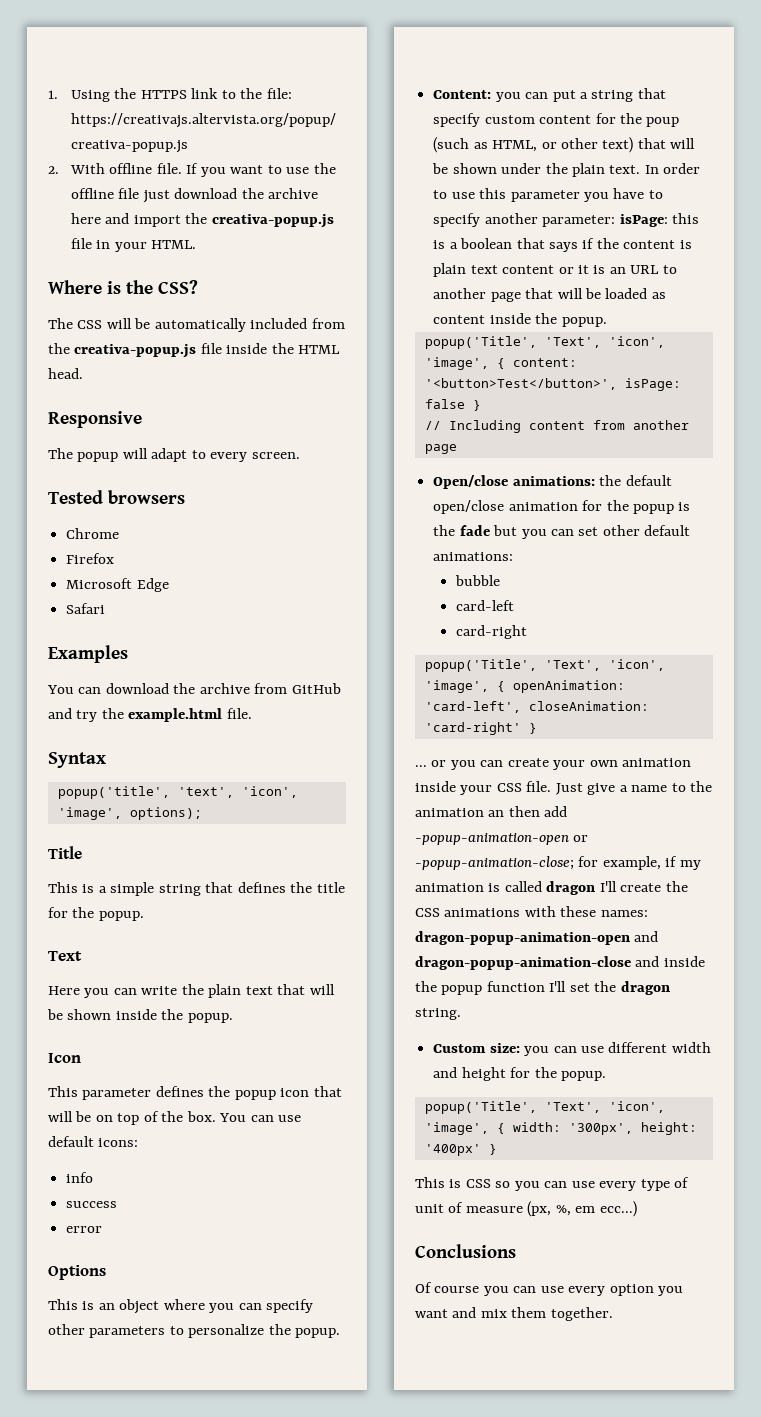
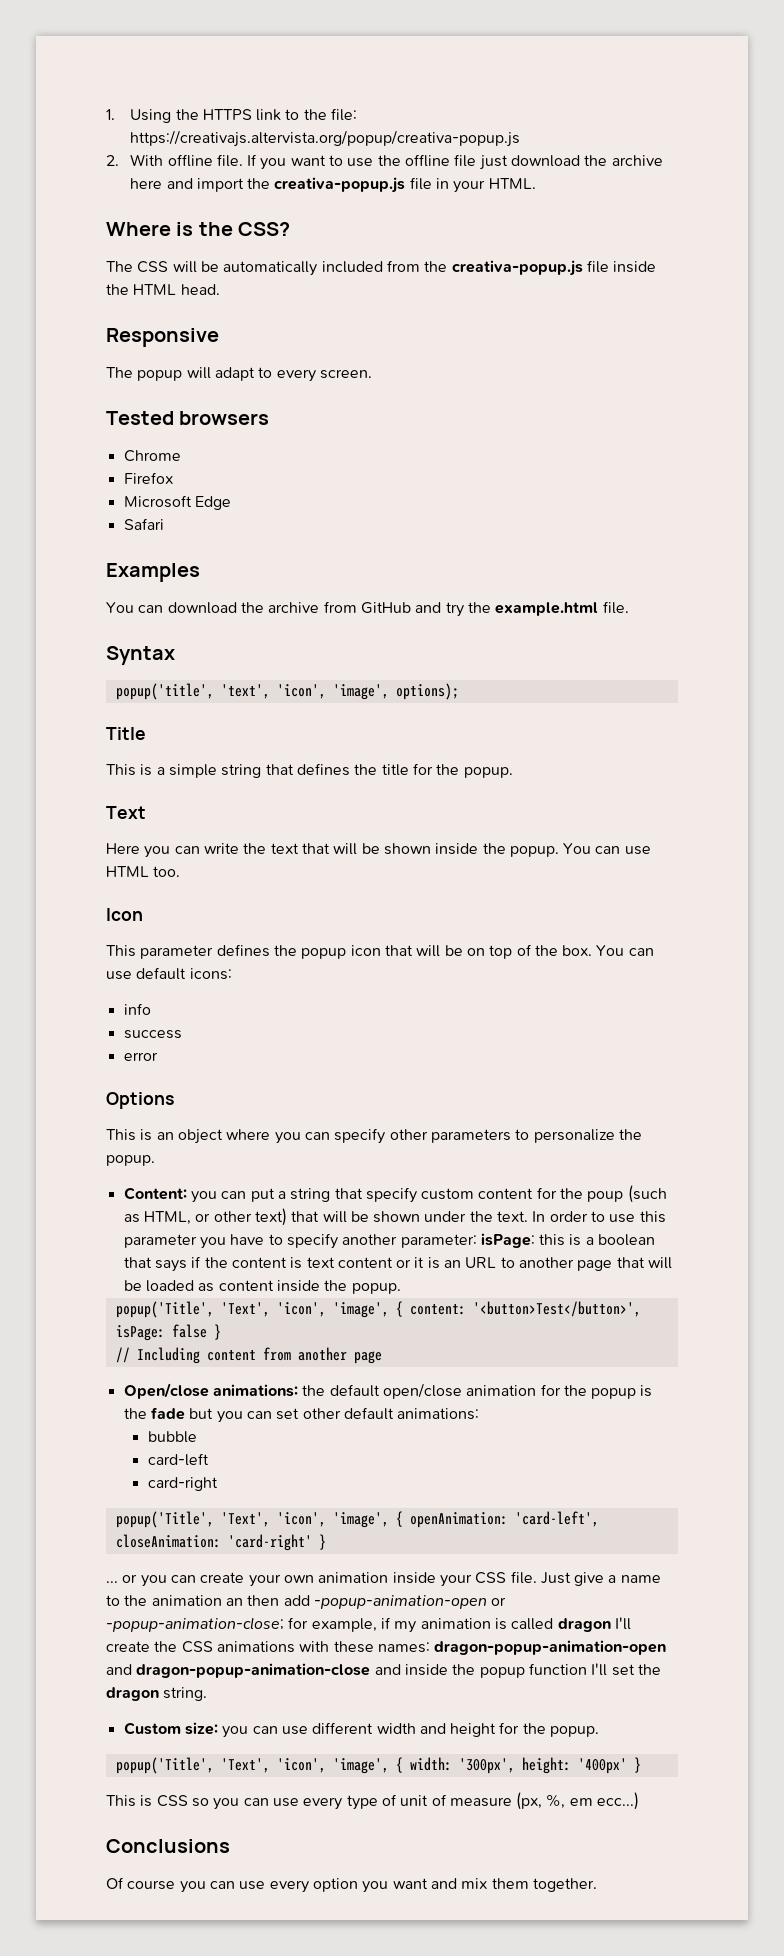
[208,984,242,998] plain -> (267, 848) none
(233, 1018) none -> [563,843,651,855] [106,866,181,877] You can use HTML too.
[571,163,605,177] plain -> (493, 1216) none
[433,263,467,277] plain -> (303, 1263) none

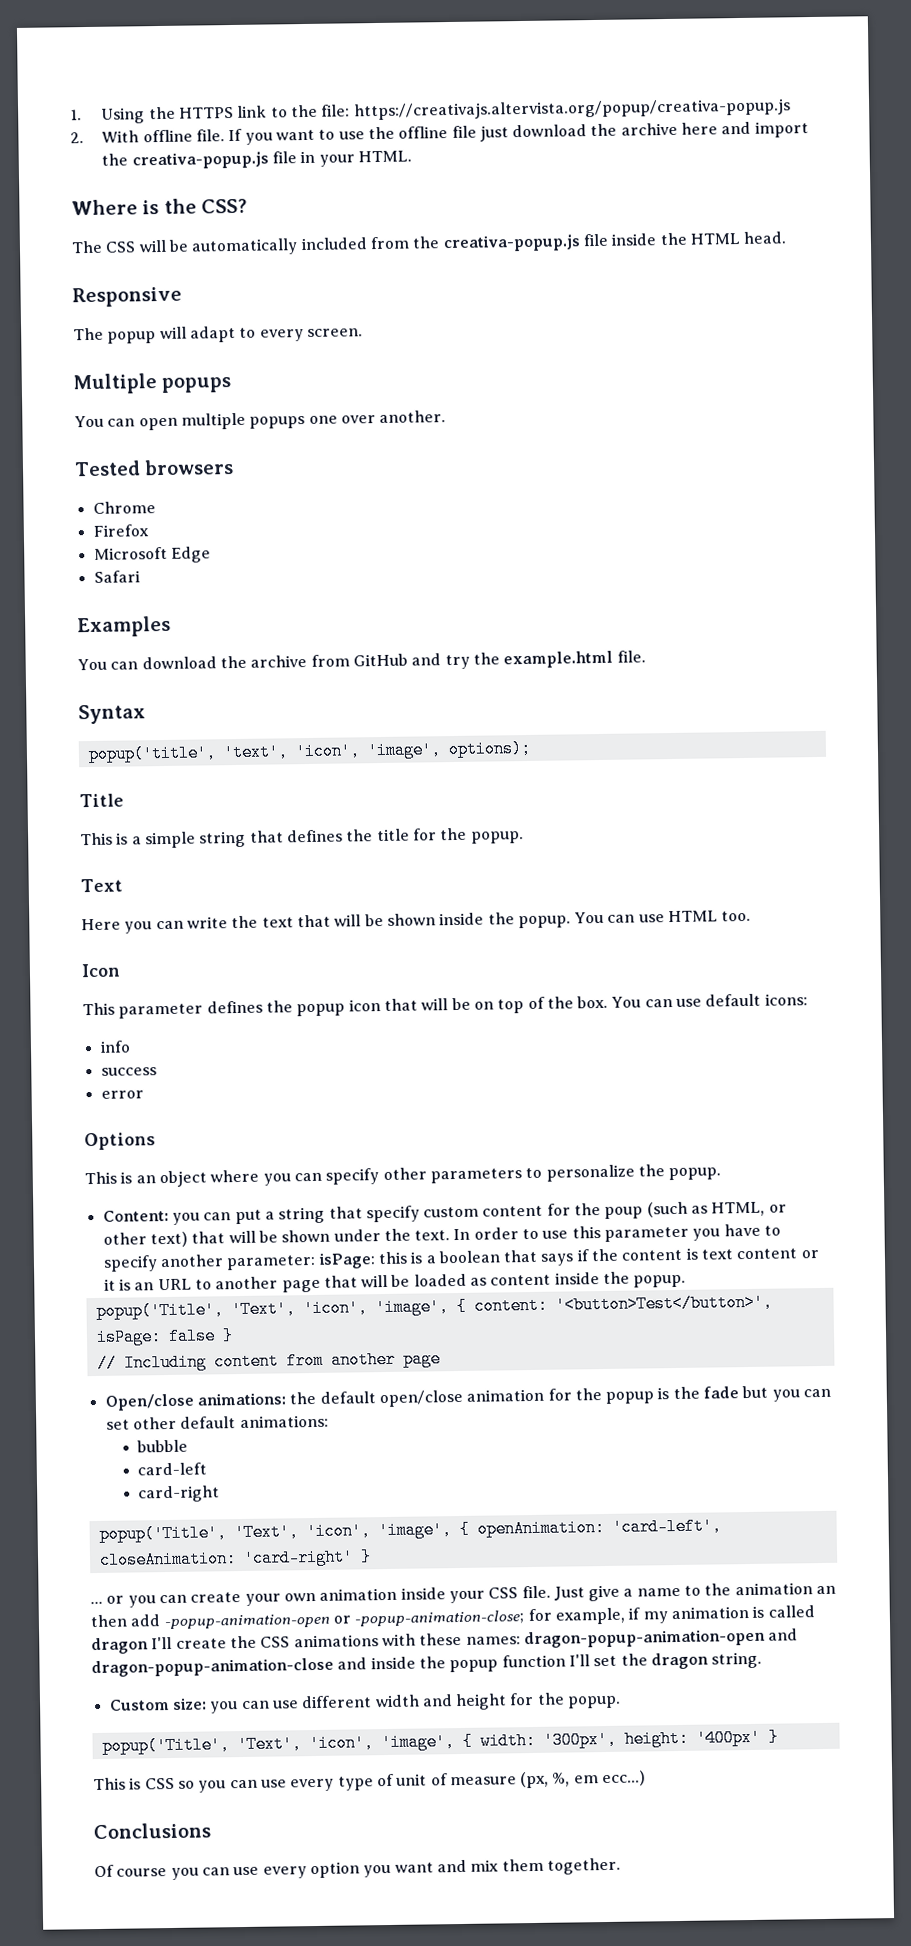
(372, 374) none -> [73,373,232,395] [74,410,447,431] // Multiple popups // You can open multiple popups one over another.

